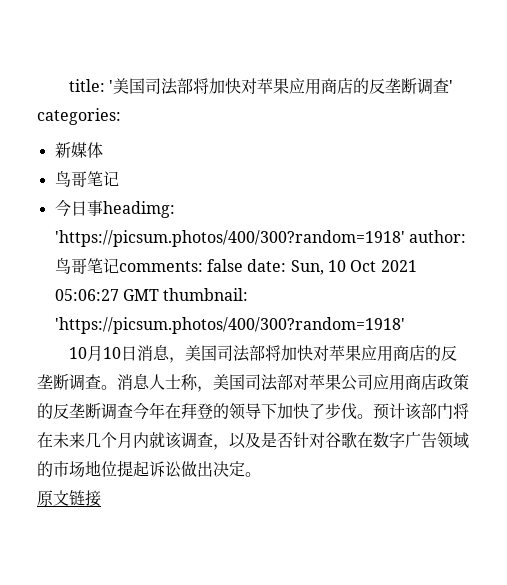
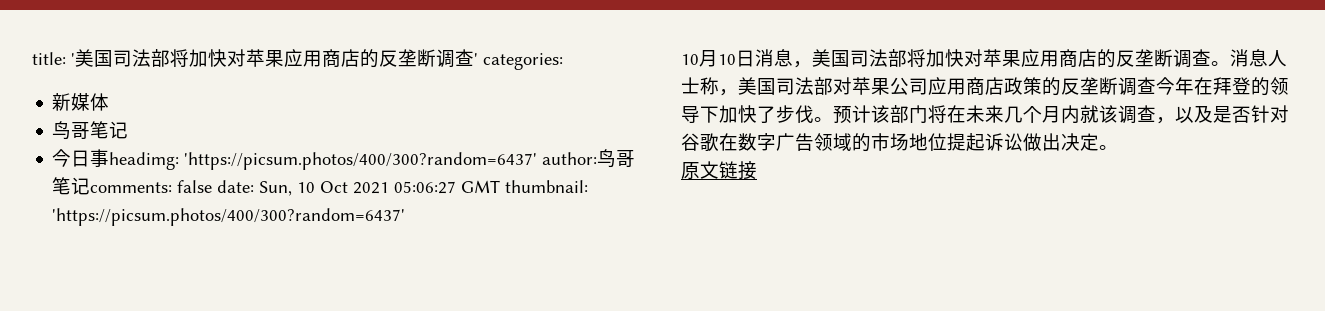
[54,230,405,247] 'https://picsum.photos/400/300?random=1918' -> [184,152,538,170] 'https://picsum.photos/400/300?random=6437'
[54,317,405,334] 'https://picsum.photos/400/300?random=1918' -> [52,208,406,226] 'https://picsum.photos/400/300?random=6437'

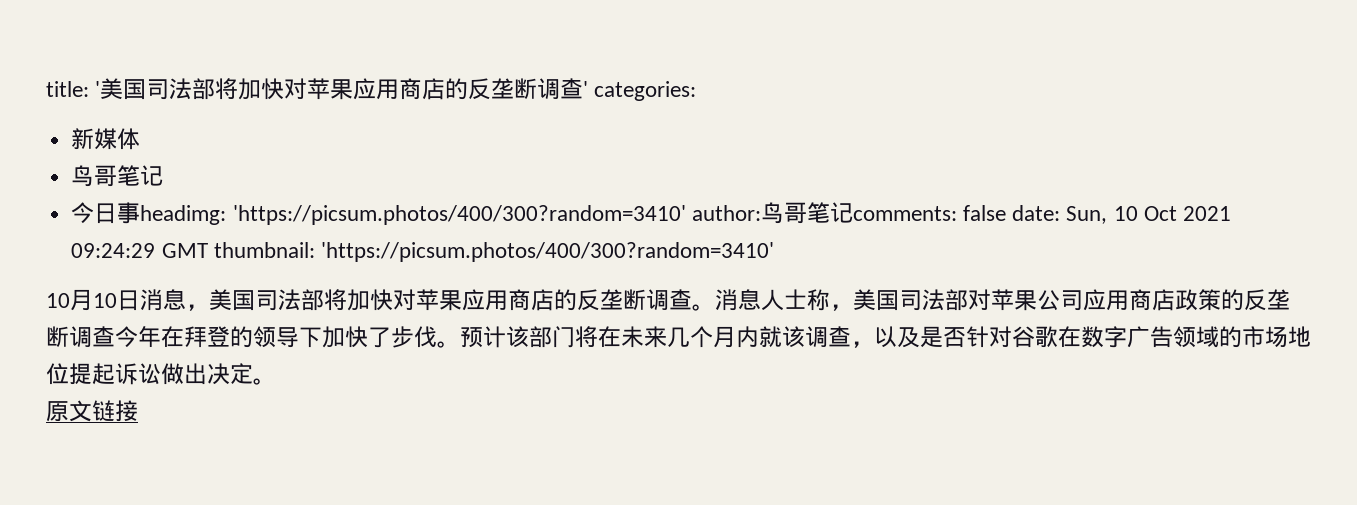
[184,152,538,170] 'https://picsum.photos/400/300?random=6437' -> [232,205,686,225] 'https://picsum.photos/400/300?random=3410'
[394,181,457,194] 05:06:27 -> [71,243,156,258] 09:24:29
[52,208,406,226] 'https://picsum.photos/400/300?random=6437' -> [320,242,774,262] 'https://picsum.photos/400/300?random=3410'

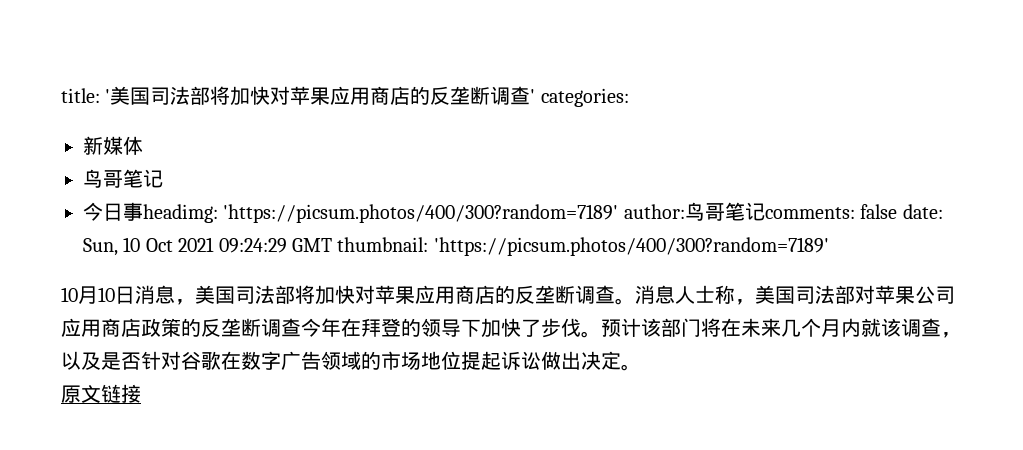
[232,205,686,225] 'https://picsum.photos/400/300?random=3410' -> [223,204,619,223] 'https://picsum.photos/400/300?random=7189'
[320,242,774,262] 'https://picsum.photos/400/300?random=3410' -> [433,237,829,256] 'https://picsum.photos/400/300?random=7189'

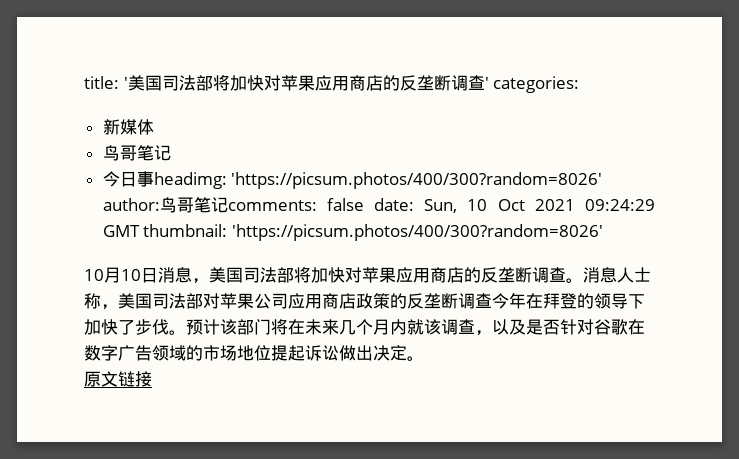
[223,204,619,223] 'https://picsum.photos/400/300?random=7189' -> [231,172,603,189] 'https://picsum.photos/400/300?random=8026'
[433,237,829,256] 'https://picsum.photos/400/300?random=7189' -> [231,224,603,241] 'https://picsum.photos/400/300?random=8026'

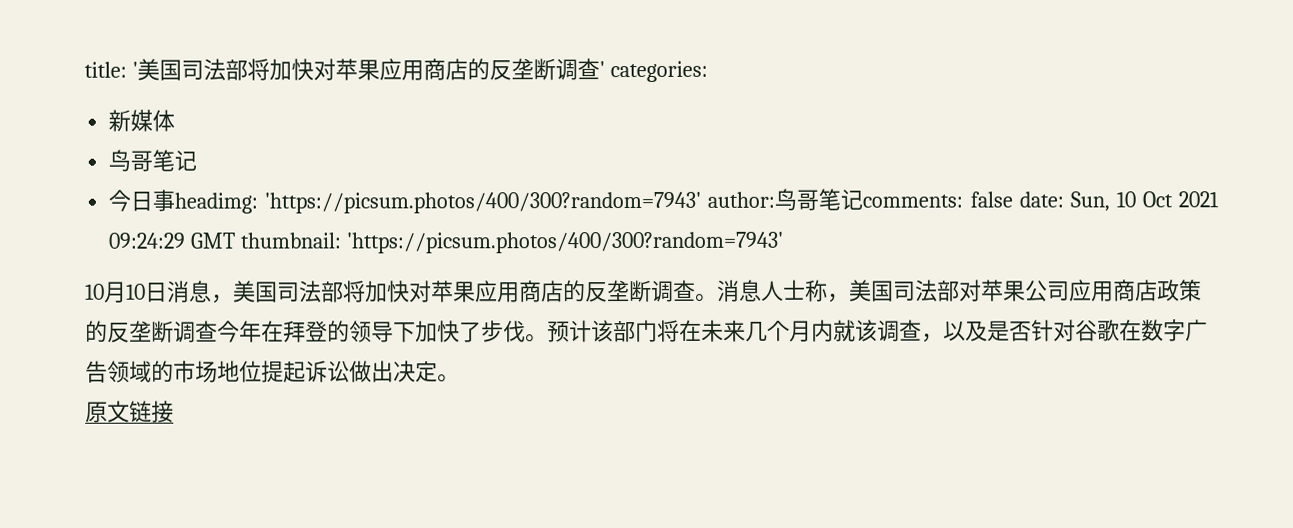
[231,172,603,189] 'https://picsum.photos/400/300?random=8026' -> [264,191,702,214] 'https://picsum.photos/400/300?random=7943'
[231,224,603,241] 'https://picsum.photos/400/300?random=8026' -> [346,231,784,254] 'https://picsum.photos/400/300?random=7943'

